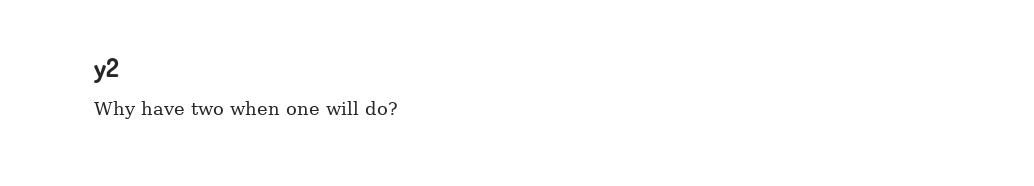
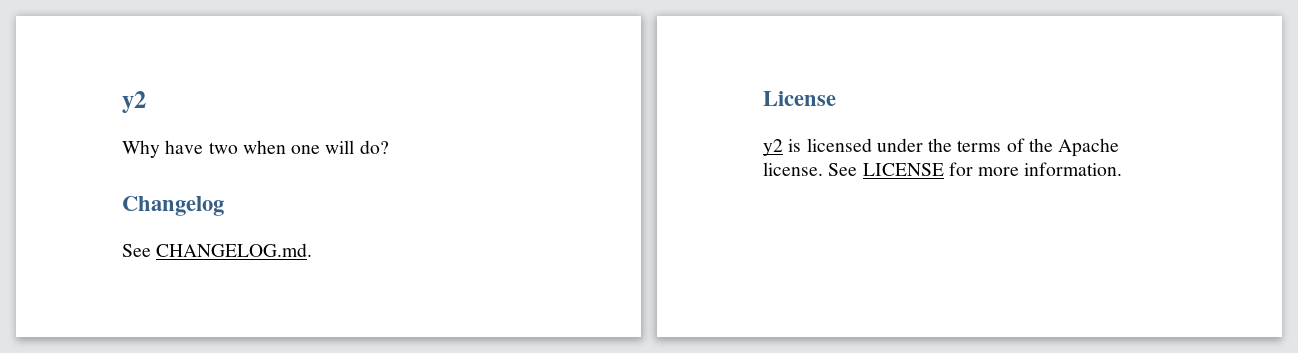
(398, 108) none -> [122,196,224,216] [122,243,313,257] [763,91,836,106] [763,138,1120,157] [763,162,1123,176] // Changelog // See CHANGELOG.md. // License // y2 is licensed under the terms of the Apache license. See LICENSE for more information.

